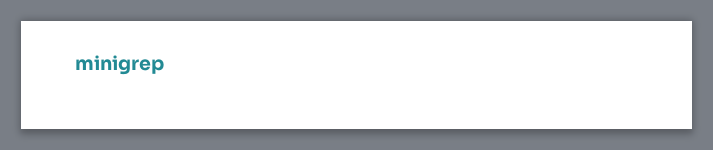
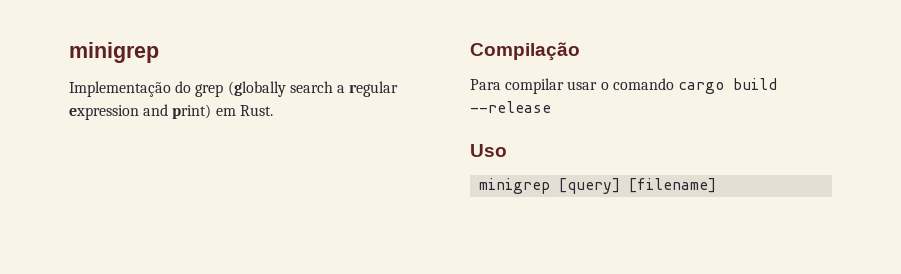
[75,55,164,75] minigrep -> [69,42,159,63] [69,81,399,97] [69,104,273,120] [470,42,580,61] [470,78,777,94] [470,101,551,113] [470,144,507,157] [479,178,717,194] minigrep // Implementação do grep (globally search a regular expression and print) em Rust. // Compilação // Para compilar usar o comando cargo build --release // Uso // minigrep [query] [filename]

